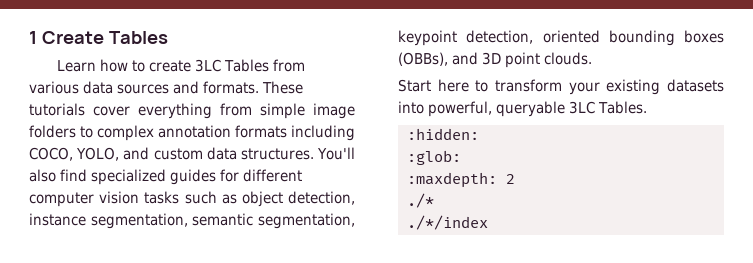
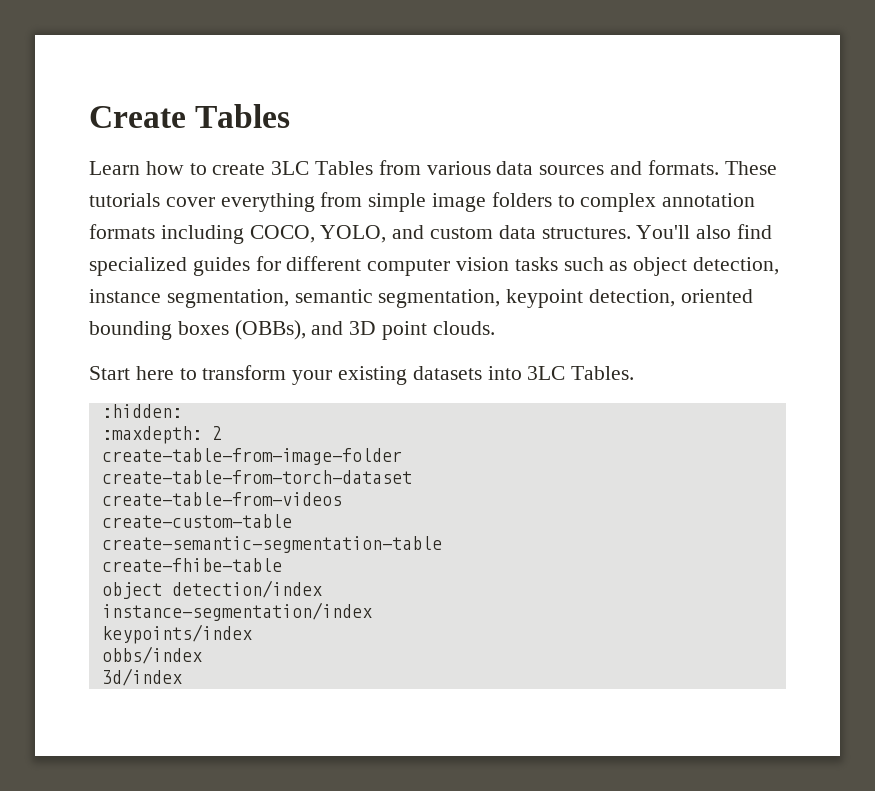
[29,31,37,44] 1 -> (89, 117) none
[428,101,565,117] powerful, queryable -> (522, 373) none
[406,150,461,165] // :glob: -> (182, 411) none
[406,193,434,208] [406,215,488,230] ./* // ./*/index -> [101,448,402,465] [101,470,412,484] [101,492,342,506] [101,514,292,528] [101,536,442,553] [101,558,282,572] [101,580,322,599] [101,602,372,621] [101,624,252,644] [101,646,202,664] [101,668,182,686] create-table-from-image-folder // create-table-from-torch-dataset // create-table-from-videos // create-custom-table // create-semantic-segmentation-table // create-fhibe-table // object detection/index // instance-segmentation/index // keypoints/index // obbs/index // 3d/index

